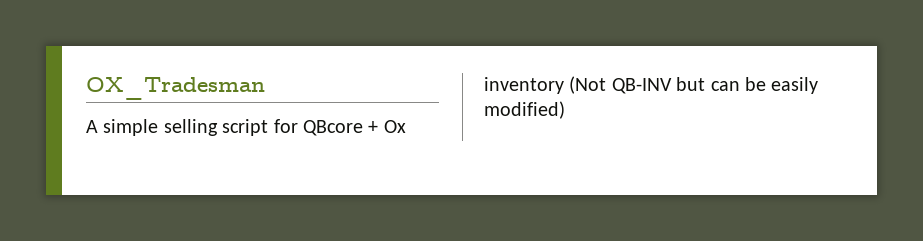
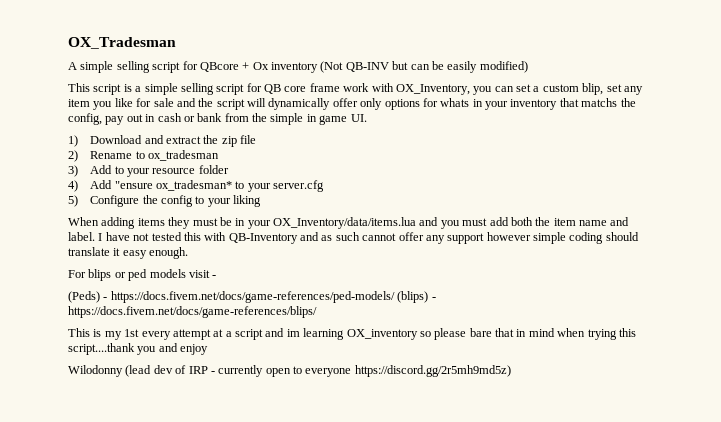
(565, 110) none -> [68,83,643,95] [68,98,636,110] [68,113,367,125] [68,135,257,147] [68,150,219,162] [68,165,229,177] [68,180,325,192] [68,195,262,207] [68,217,630,229] [68,232,639,244] [68,247,189,259] [68,269,217,281] [68,291,436,303] [68,306,317,318] [68,328,636,340] [68,343,209,355] [68,365,511,377] // This script is a simple selling script for QB core frame work with OX_Inventory, you can set a custom blip, set any item you like for sale and the script will dynamically offer only options for whats in your inventory that matchs the config, pay out in cash or bank from the simple in game UI. // 1) Download and extract the zip file // 2) Rename to ox_tradesman // 3) Add to your resource folder // 4) Add "ensure ox_tradesman* to your server.cfg // 5) Configure the config to your liking // When adding items they must be in your OX_Inventory/data/items.lua and you must add both the item name and label. I have not tested this with QB-Inventory and as such cannot offer any support however simple coding should translate it easy enough. // For blips or ped models visit - // (Peds) - https://docs.fivem.net/docs/game-references/ped-models/ (blips) - https://docs.fivem.net/docs/game-references/blips/ // This is my 1st every attempt at a script and im learning OX_inventory so please bare that in mind when trying this script....thank you and enjoy // Wilodonny (lead dev of IRP - currently open to everyone https://discord.gg/2r5mh9md5z)

